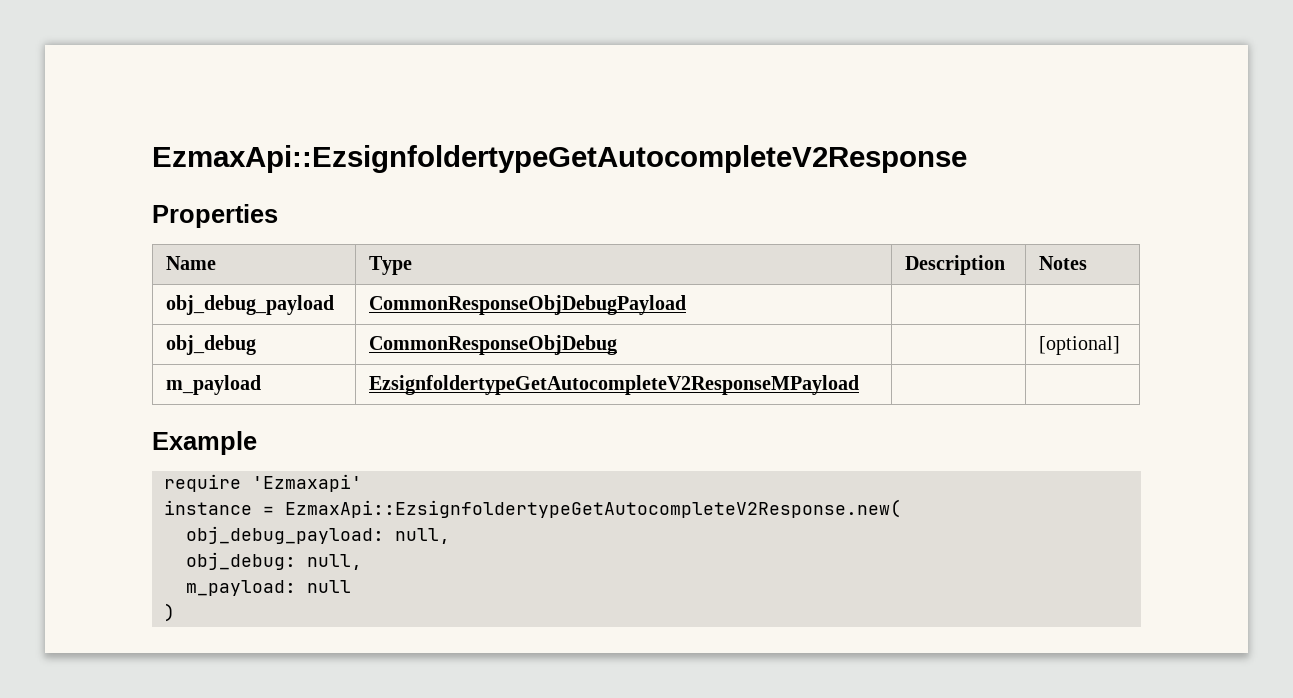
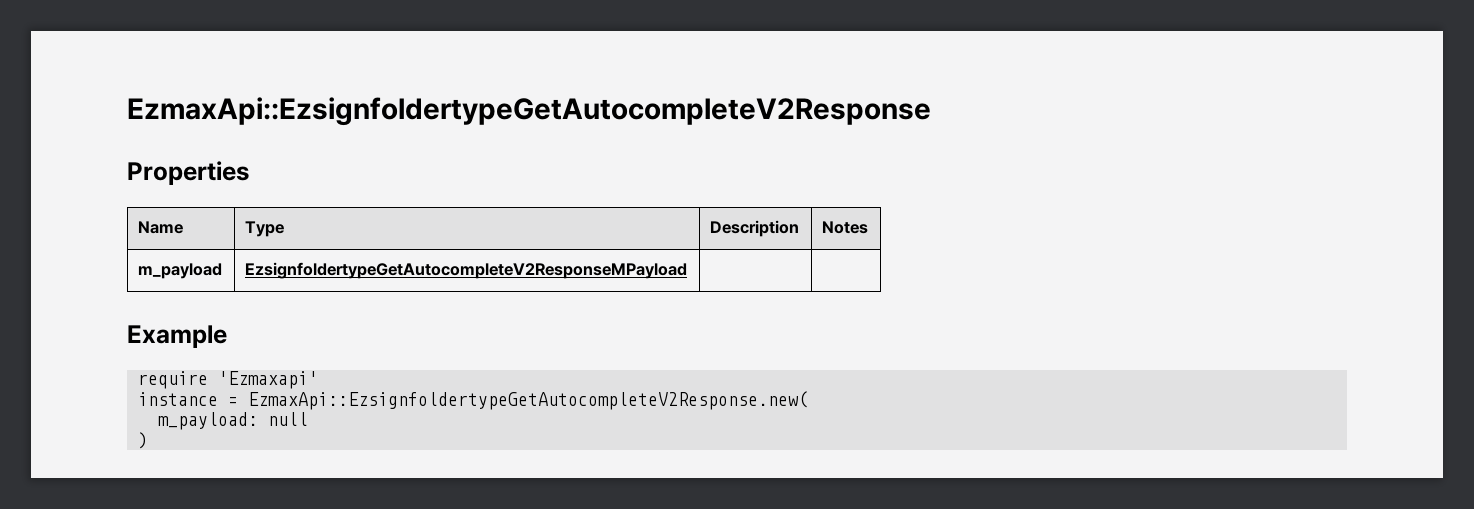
[166,295,335,315] [369,295,687,315] [166,335,257,355] [369,335,618,355] [1039,336,1121,355] // obj_debug_payload | CommonResponseObjDebugPayload | | // obj_debug | CommonResponseObjDebug | | [optional] -> (869, 227) none
[186,526,450,544] [186,552,362,570] // obj_debug_payload: null, // obj_debug: null, -> (809, 400) none

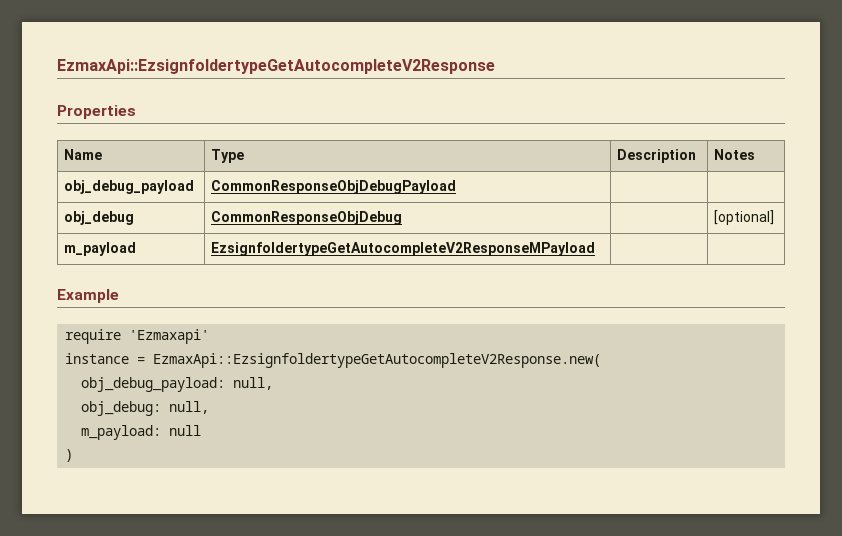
(869, 227) none -> [64,180,195,194] [211,180,457,194] [64,211,135,225] [211,211,403,225] [714,210,775,225] // obj_debug_payload | CommonResponseObjDebugPayload | | // obj_debug | CommonResponseObjDebug | | [optional]
(809, 400) none -> [81,377,274,392] [81,401,210,416] // obj_debug_payload: null, // obj_debug: null,

